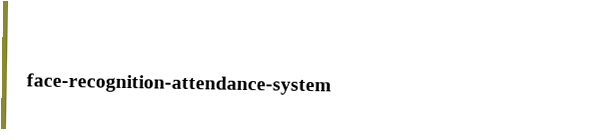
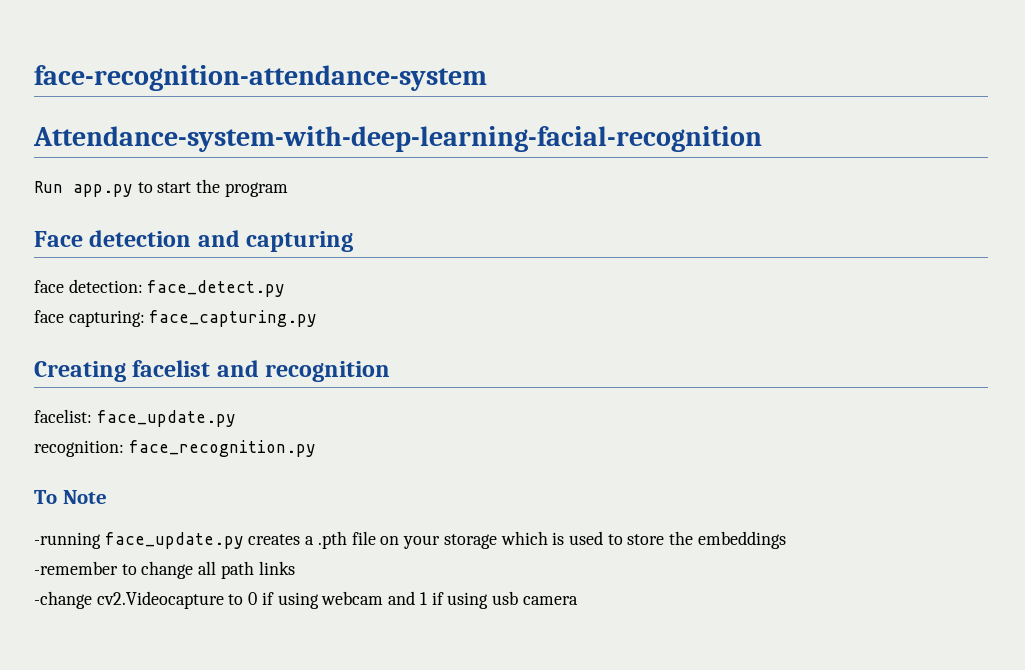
(331, 84) none -> [33,126,762,152] [34,179,288,197] [34,230,354,252] [34,279,286,297] [34,310,318,327] [34,360,391,382] [34,409,236,427] [34,440,316,457] [34,490,107,504] [34,531,786,549] [34,561,295,579] [34,591,578,609] // Attendance-system-with-deep-learning-facial-recognition // Run app.py to start the program // Face detection and capturing // face detection: face_detect.py // face capturing: face_capturing.py // Creating facelist and recognition // facelist: face_update.py // recognition: face_recognition.py // To Note // -running face_update.py creates a .pth file on your storage which is used to store the embeddings // -remember to change all path links // -change cv2.Videocapture to 0 if using webcam and 1 if using usb camera

